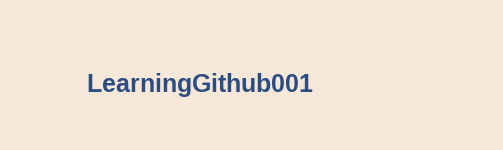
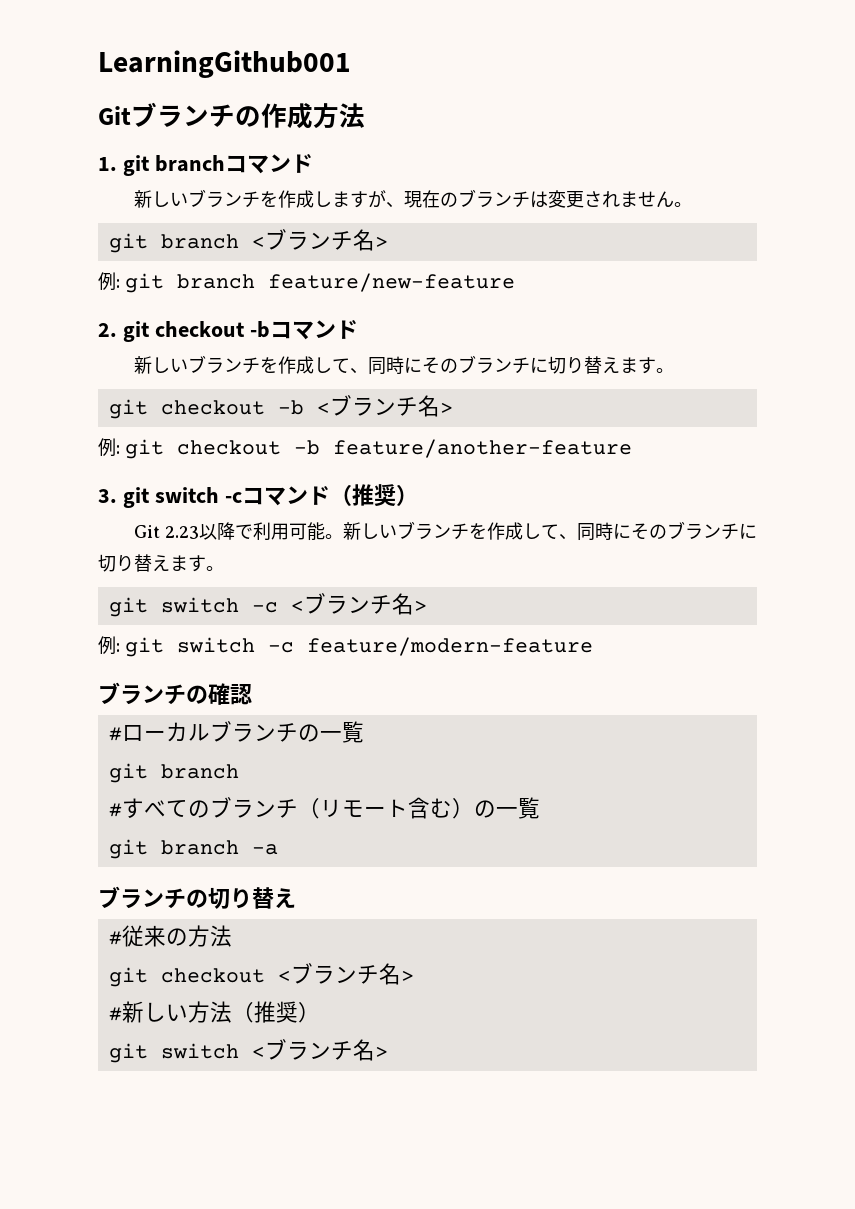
(313, 85) none -> [98,102,365,129] [98,154,313,176] [133,189,692,208] [108,229,388,253] [98,272,515,293] [98,320,358,342] [133,355,674,375] [108,395,453,419] [98,438,632,459] [98,484,418,508] [133,521,757,541] [98,554,224,572] [108,593,427,617] [98,636,593,657] [98,682,252,705] [108,721,364,743] [108,763,239,783] [108,797,540,819] [108,839,278,859] [98,886,296,909] [108,925,232,947] [108,963,414,987] [108,1001,320,1023] [108,1039,388,1063] // Gitブランチの作成方法 // 1. git branchコマンド // 新しいブランチを作成しますが、現在のブランチは変更されません。 // git branch <ブランチ名> // 例: git branch feature/new-feature // 2. git checkout -bコマンド // 新しいブランチを作成して、同時にそのブランチに切り替えます。 // git checkout -b <ブランチ名> // 例: git checkout -b feature/another-feature // 3. git switch -cコマンド（推奨） // Git 2.23以降で利用可能。新しいブランチを作成して、同時にそのブランチに切り替えます。 // git switch -c <ブランチ名> // 例: git switch -c feature/modern-feature // ブランチの確認 // #ローカルブランチの一覧 // git branch // #すべてのブランチ（リモート含む）の一覧 // git branch -a // ブランチの切り替え // #従来の方法 // git checkout <ブランチ名> // #新しい方法（推奨） // git switch <ブランチ名>

